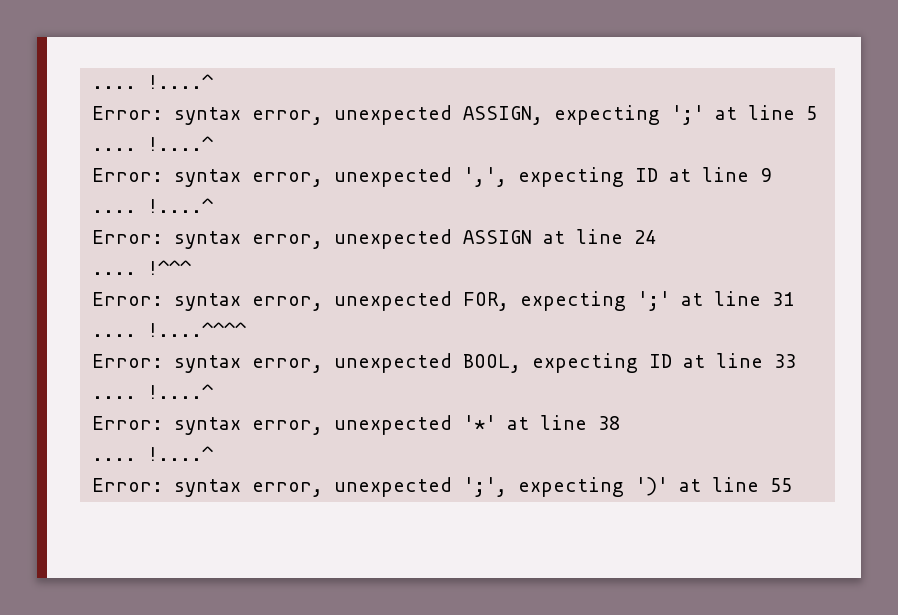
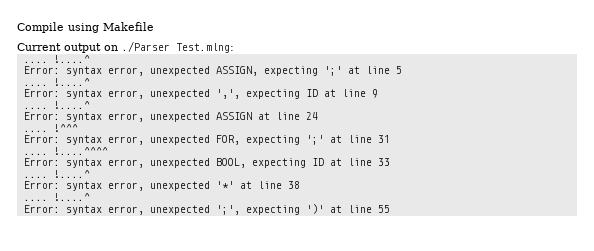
(92, 87) none -> [17,22,154,33] [17,41,234,53] Compile using Makefile // Current output on ./Parser Test.mlng: //

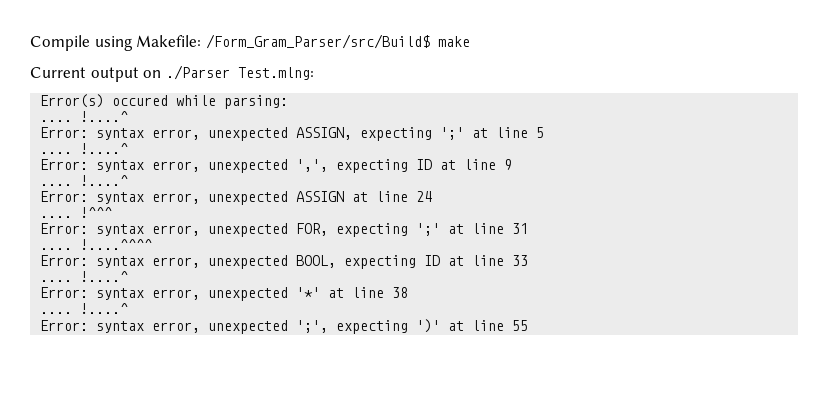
[103,22,154,31] Makefile -> [136,34,470,49] Makefile: /Form_Gram_Parser/src/Build$ make
(234, 48) none -> [40,94,289,109] // Error(s) occured while parsing:

